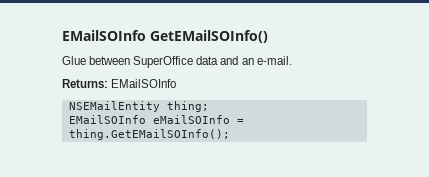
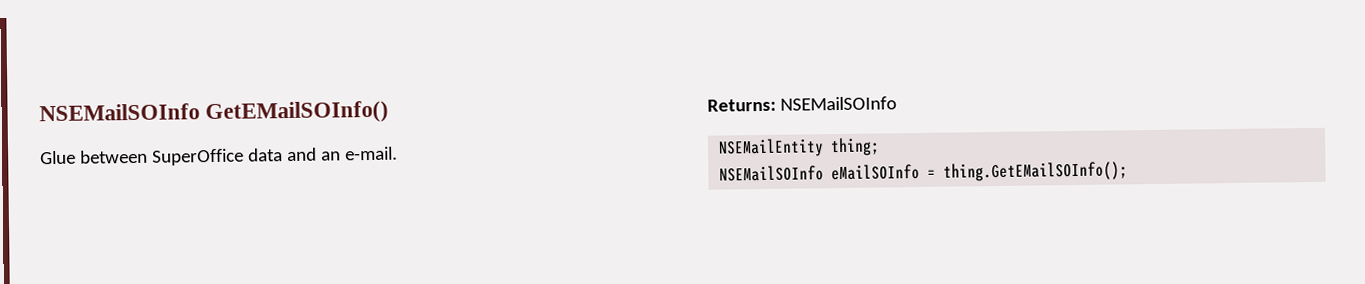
[62,30,146,41] EMailSOInfo -> [39,103,200,122] NSEMailSOInfo
[111,79,177,88] EMailSOInfo -> [779,96,897,111] NSEMailSOInfo
[68,115,146,124] EMailSOInfo -> [719,165,825,182] NSEMailSOInfo

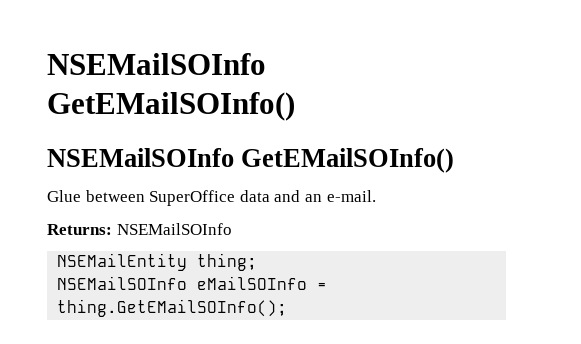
[39,100,390,125] NSEMailSOInfo GetEMailSOInfo() -> [47,53,266,75] [47,92,295,121] [47,148,455,173] NSEMailSOInfo GetEMailSOInfo() // NSEMailSOInfo GetEMailSOInfo()

